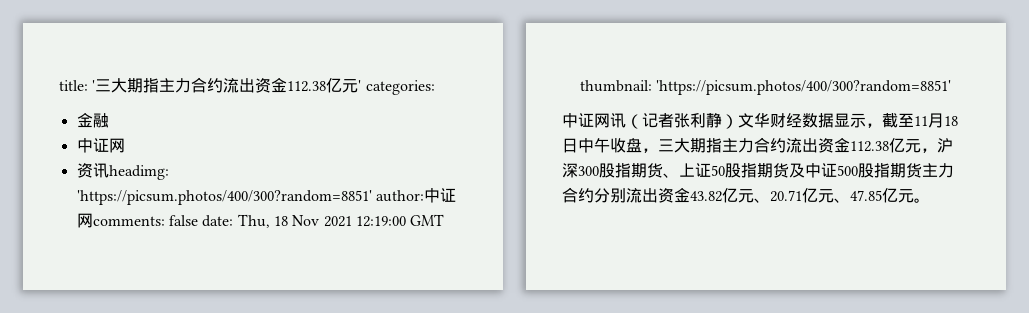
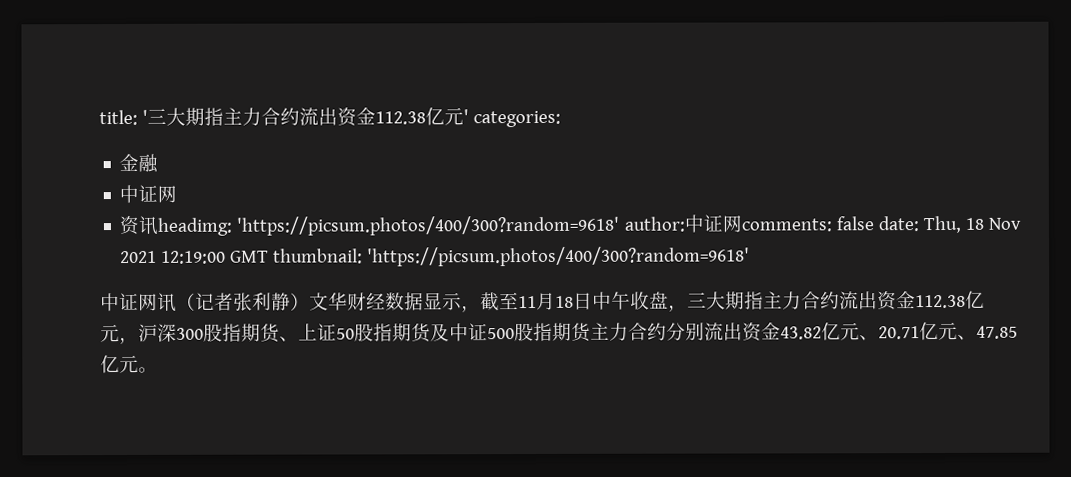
[76,190,372,205] 'https://picsum.photos/400/300?random=8851' -> [236,215,620,236] 'https://picsum.photos/400/300?random=9618'
[655,80,951,95] 'https://picsum.photos/400/300?random=8851' -> [367,246,751,267] 'https://picsum.photos/400/300?random=9618'

